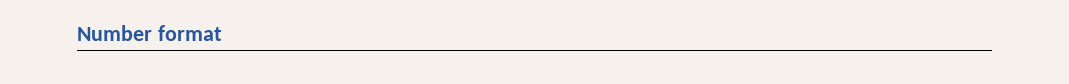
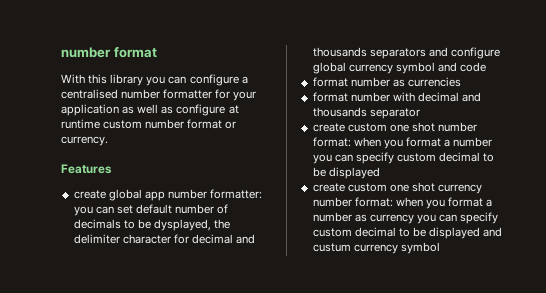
[77,25,222,41] Number format -> [61,47,157,58] [61,74,248,86] [61,89,257,101] [61,104,239,116] [61,119,237,129] [61,136,108,146] [61,164,112,174] [73,189,263,201] [73,204,229,216] [73,219,231,231] [73,234,256,244] [312,47,500,59] [312,62,487,74] [312,77,461,87] [312,92,482,102] [312,107,420,119] [312,122,478,132] [312,137,493,149] [312,152,495,164] [312,167,380,179] [312,182,483,194] [312,197,493,209] [312,212,499,224] [312,227,503,239] [312,242,440,254] number format // With this library you can configure a centralised number formatter for your application as well as configure at runtime custom number format or currency. // Features // create global app number formatter: you can set default number of decimals to be dysplayed, the delimiter character for decimal and thousands separators and configure global currency symbol and code // format number as currencies // format number with decimal and thousands separator // create custom one shot number format: when you format a number you can specify custom decimal to be displayed // create custom one shot currency number format: when you format a number as currency you can specify custom decimal to be displayed and custum currency symbol

